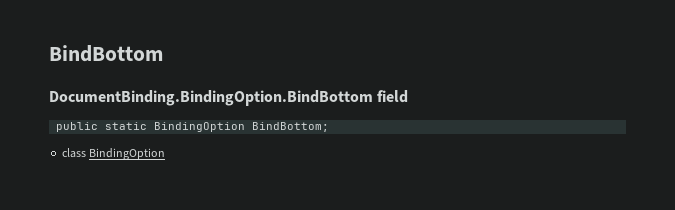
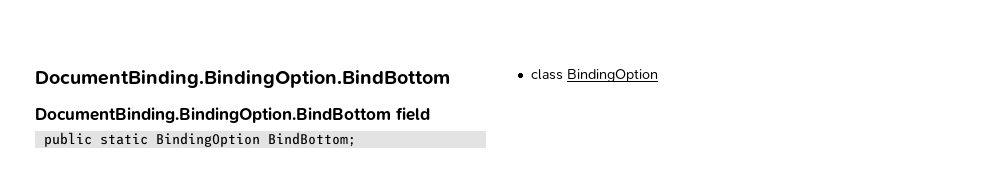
[49,45,163,62] BindBottom -> [35,70,450,88] DocumentBinding.BindingOption.BindBottom

